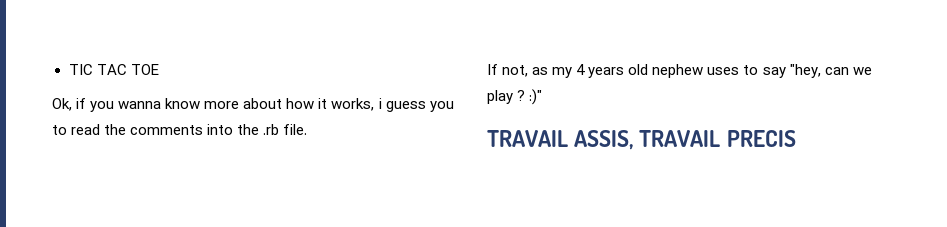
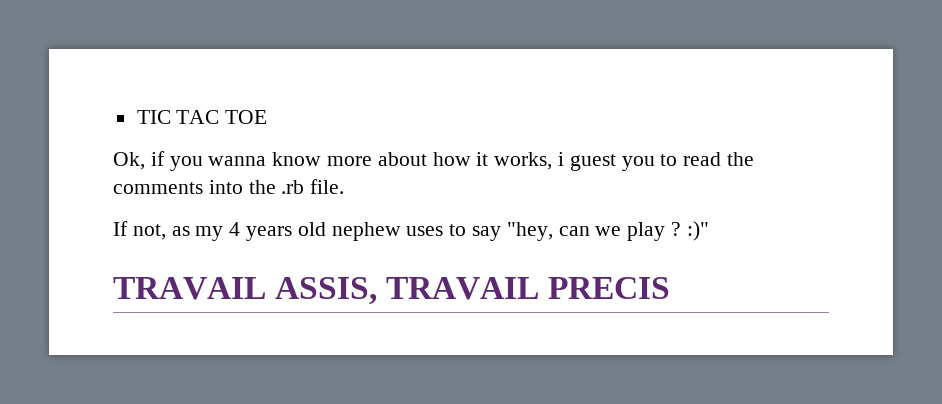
[385,101,426,112] guess -> [569,154,616,171] guest

